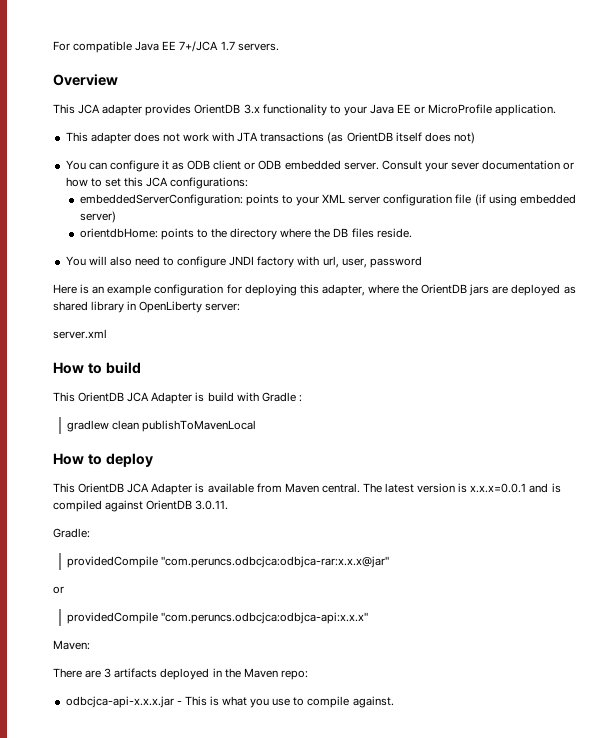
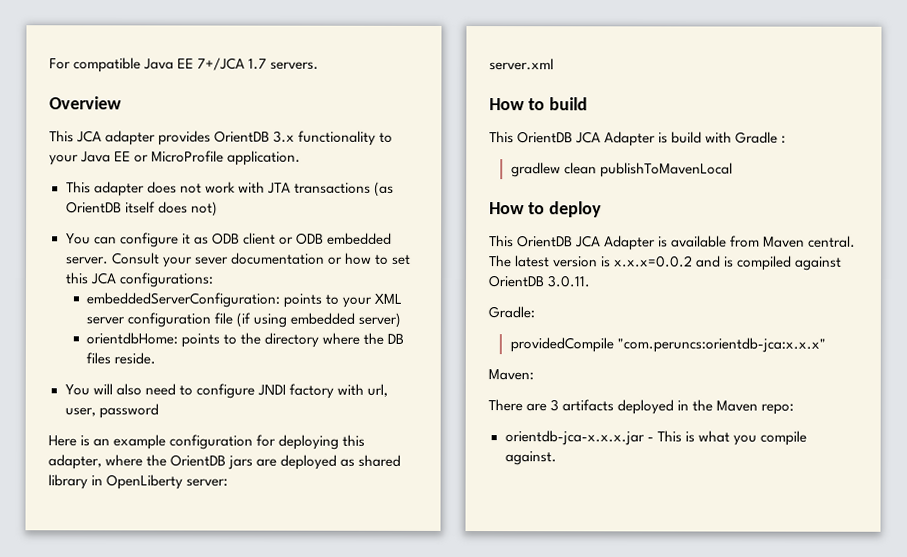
[470,483,527,493] x.x.x=0.0.1 -> [614,255,694,268] x.x.x=0.0.2
[161,556,390,568] [53,586,64,594] [67,612,369,624] "com.peruncs.odbcjca:odbjca-rar:x.x.x@jar" // or // providedCompile "com.peruncs.odbcjca:odbjca-api:x.x.x" -> [616,337,826,353] "com.peruncs:orientdb-jca:x.x.x"
[65,696,174,708] odbcjca-api-x.x.x.jar -> [504,430,645,446] orientdb-jca-x.x.x.jar
[272,697,305,706] use to -> (757, 440) none

